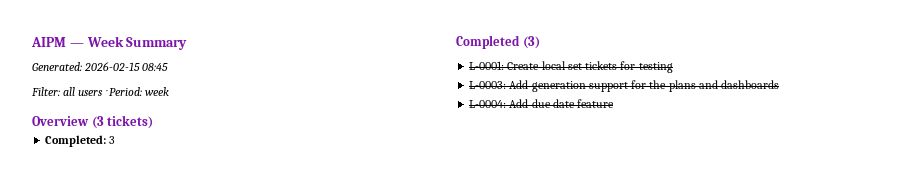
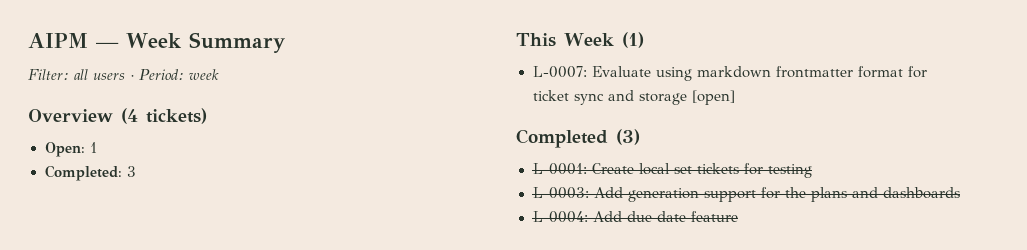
[32,62,169,71] // Generated: 2026-02-15 08:45 -> (285, 42) none
[91,116,104,129] (3 -> [121,108,138,124] (4
(154, 122) none -> [44,142,97,157] // Open: 1
(116, 140) none -> [516,32,644,48] [532,66,927,81] [532,90,735,105] // This Week (1) // L-0007: Evaluate using markdown frontmatter format for ticket sync and storage [open]

